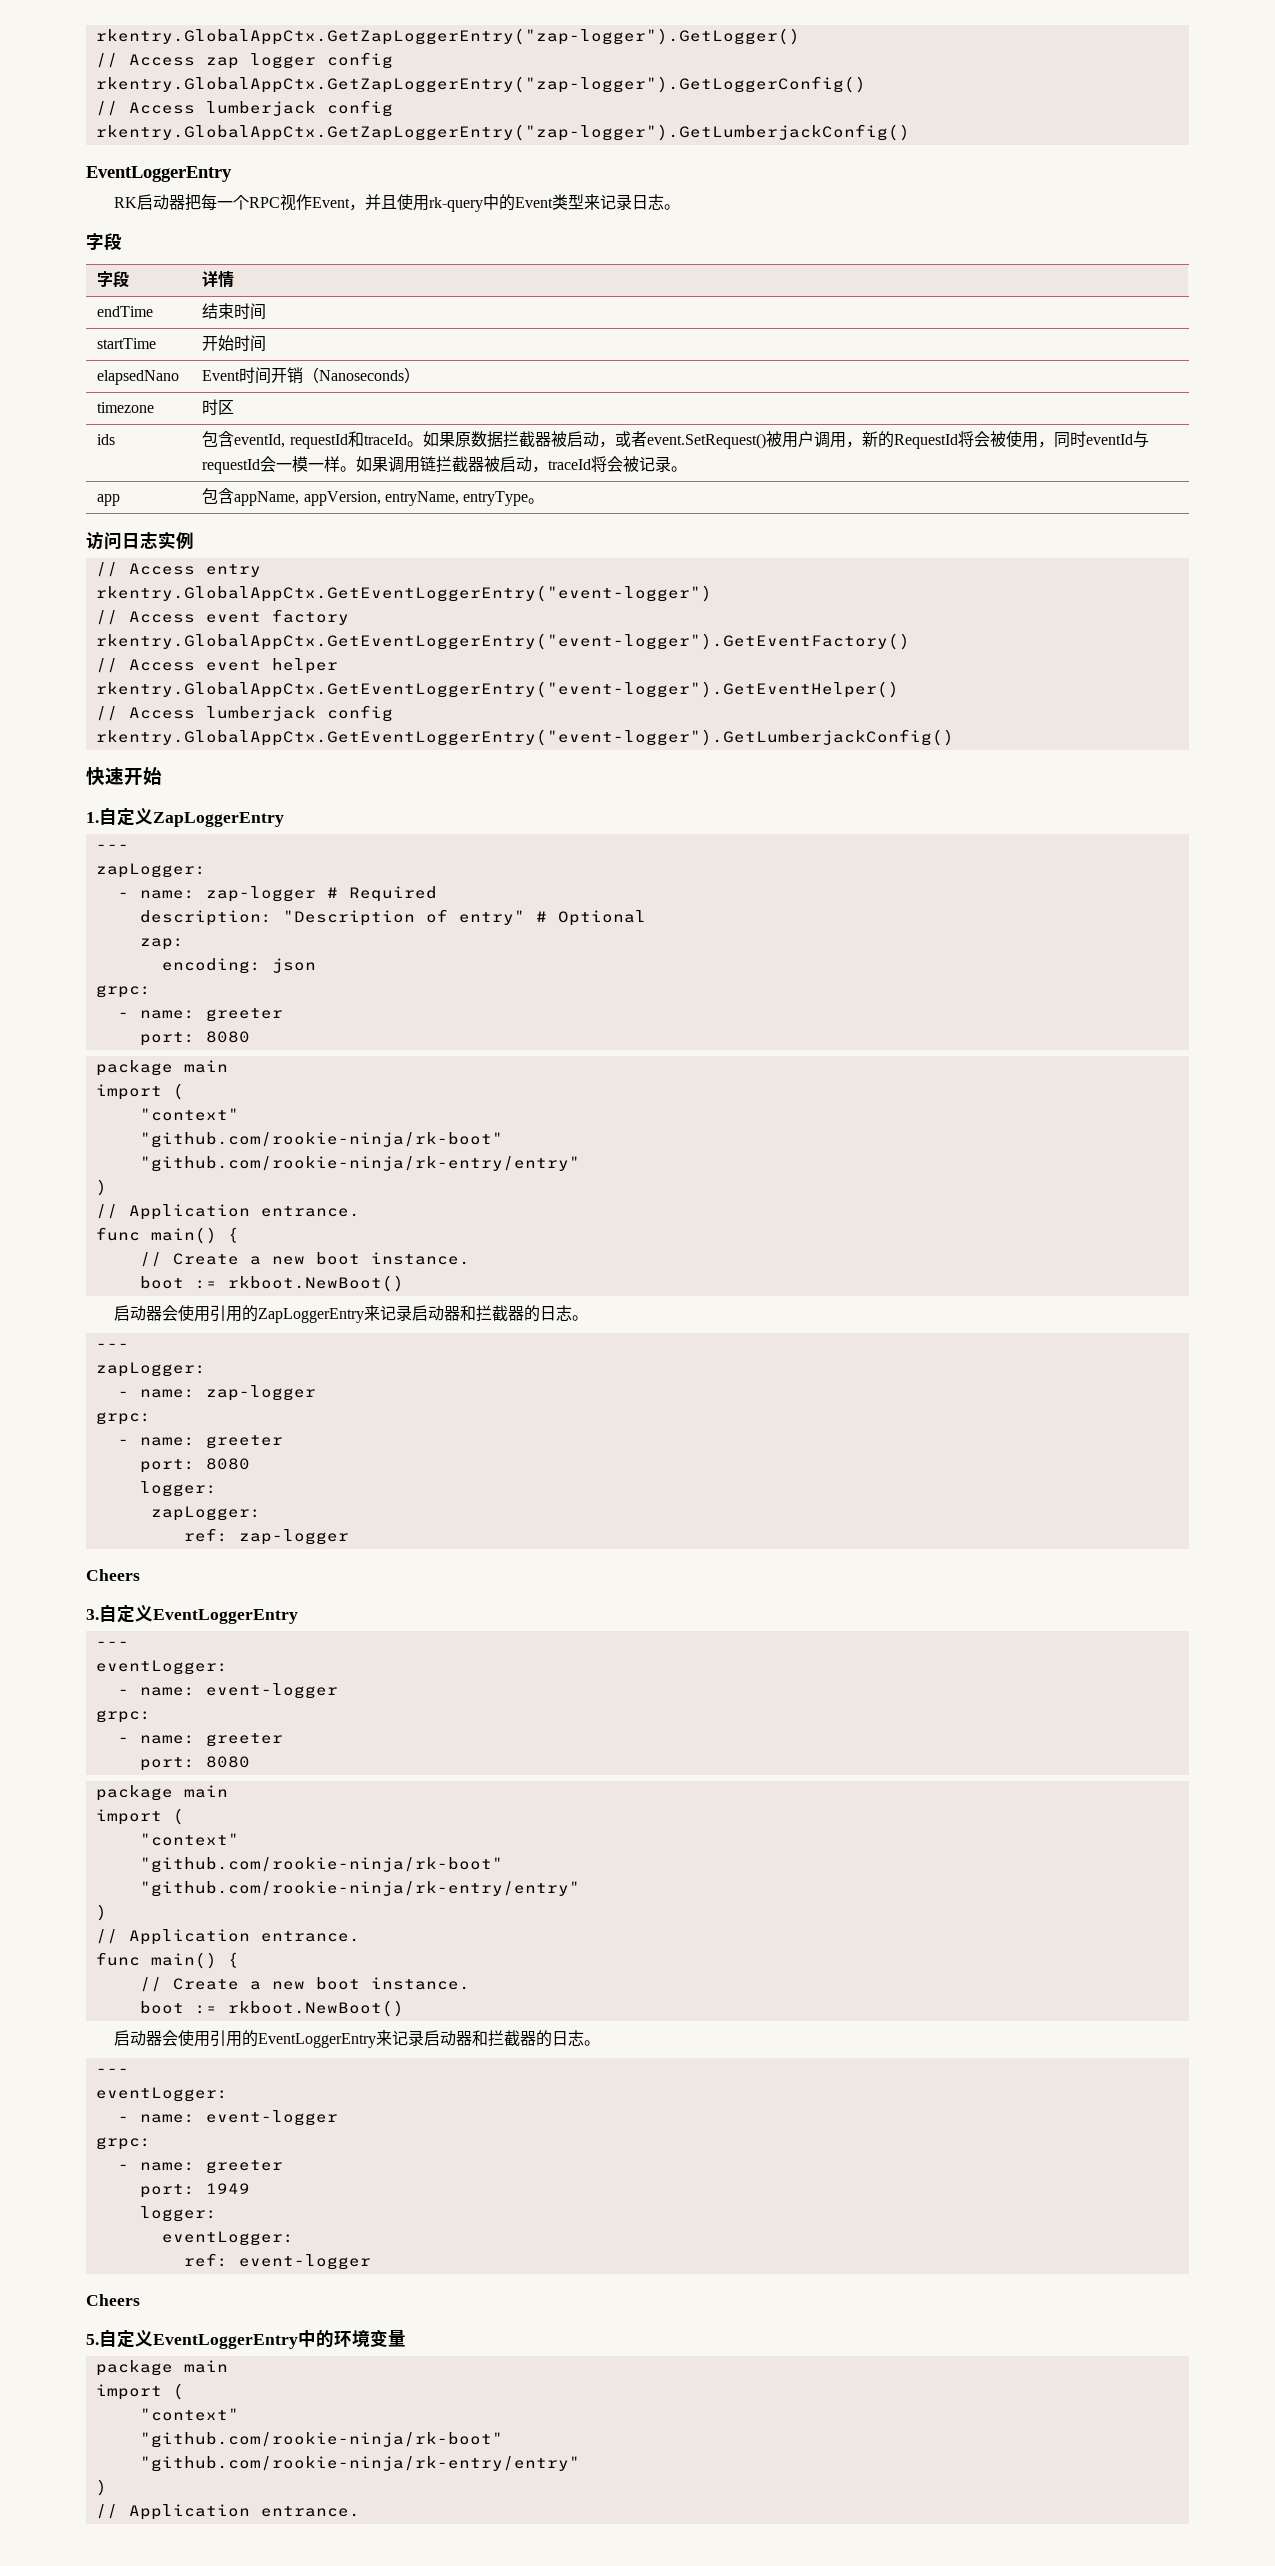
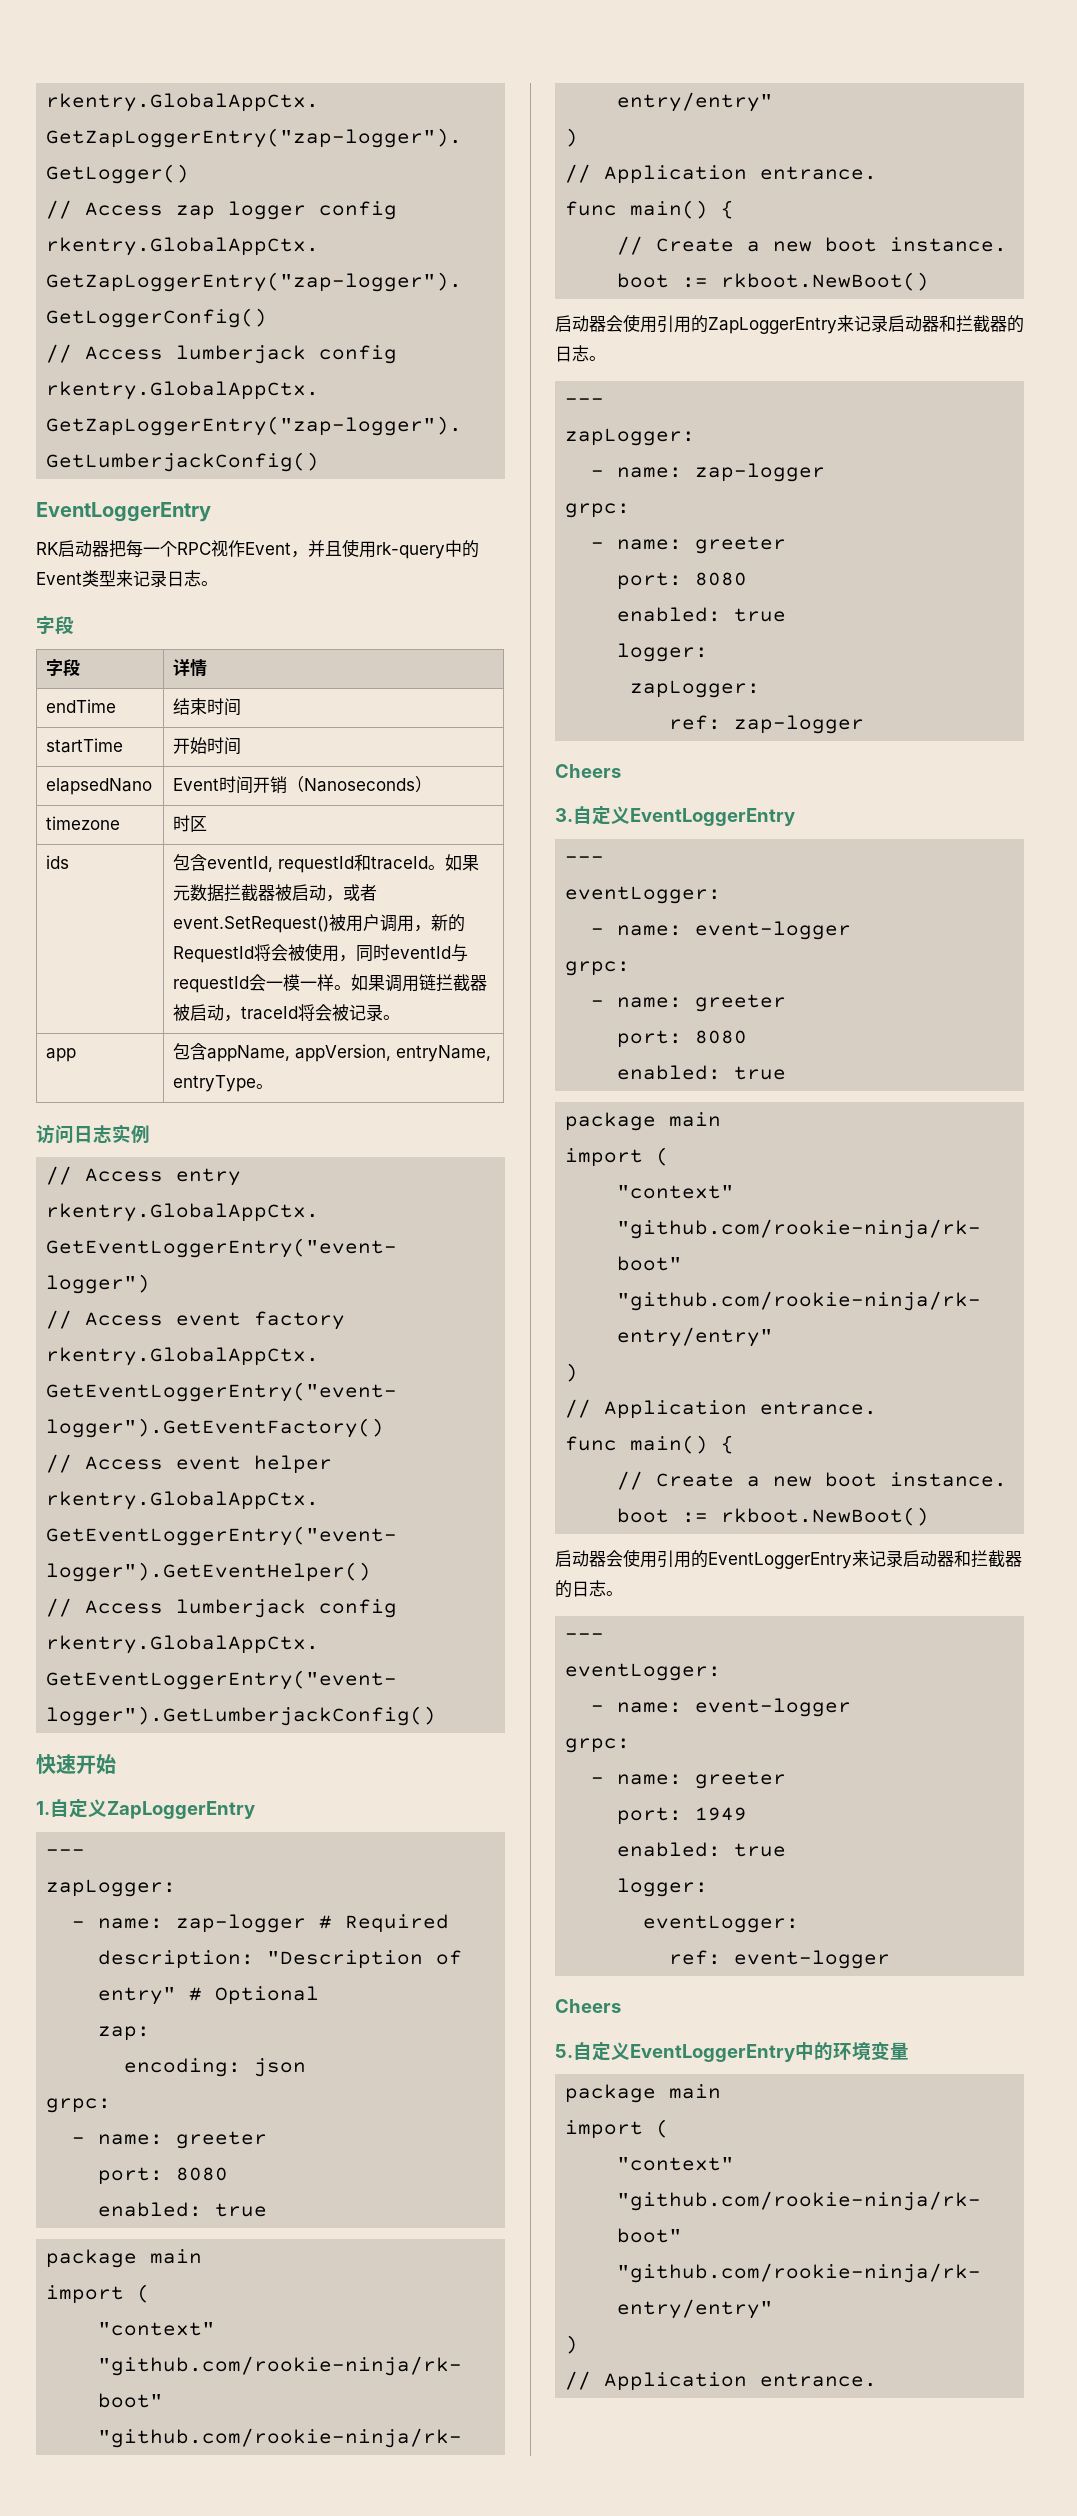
[454,432,471,447] 原 -> [173,885,191,901] 元
(250, 1037) none -> [98,2202,268,2217] // enabled: true
(250, 1464) none -> [617,607,787,622] // enabled: true
(250, 1762) none -> [617,1065,787,1080] // enabled: true
(250, 2188) none -> [617,1842,787,1857] // enabled: true

